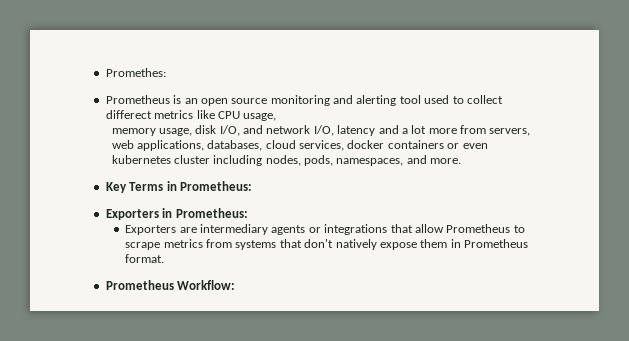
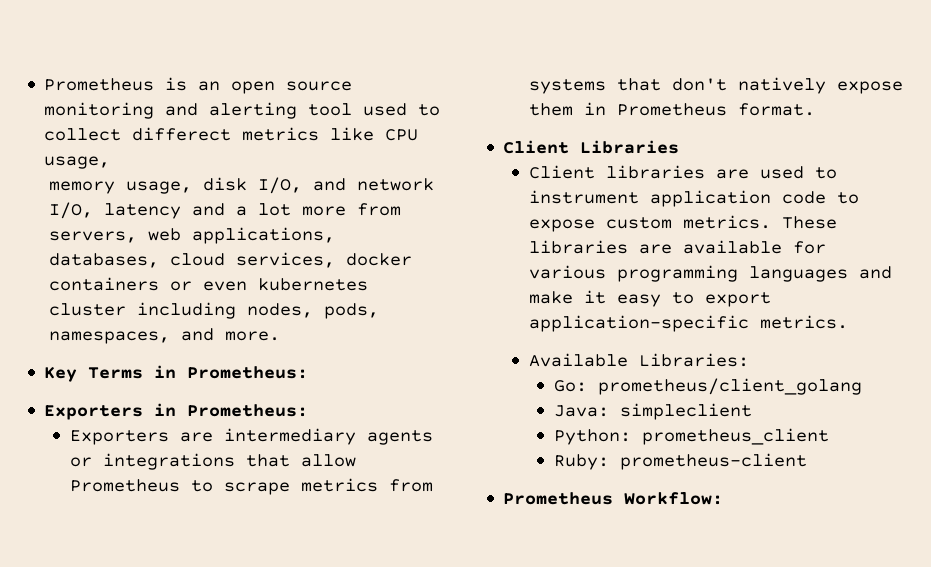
[105,68,166,77] Promethes: // -> (44, 84) none
(165, 258) none -> [503,140,680,154] [528,165,837,179] [528,190,859,207] [528,215,837,232] [528,240,826,254] [528,265,892,282] [528,290,771,307] [528,315,848,332] [528,353,749,367] [553,378,862,395] [553,403,752,420] [553,428,829,445] [553,453,807,470] // Client Libraries // Client libraries are used to instrument application code to expose custom metrics. These libraries are available for various programming languages and make it easy to export application-specific metrics. // Available Libraries: // Go: prometheus/client_golang // Java: simpleclient // Python: prometheus_client // Ruby: prometheus-client

